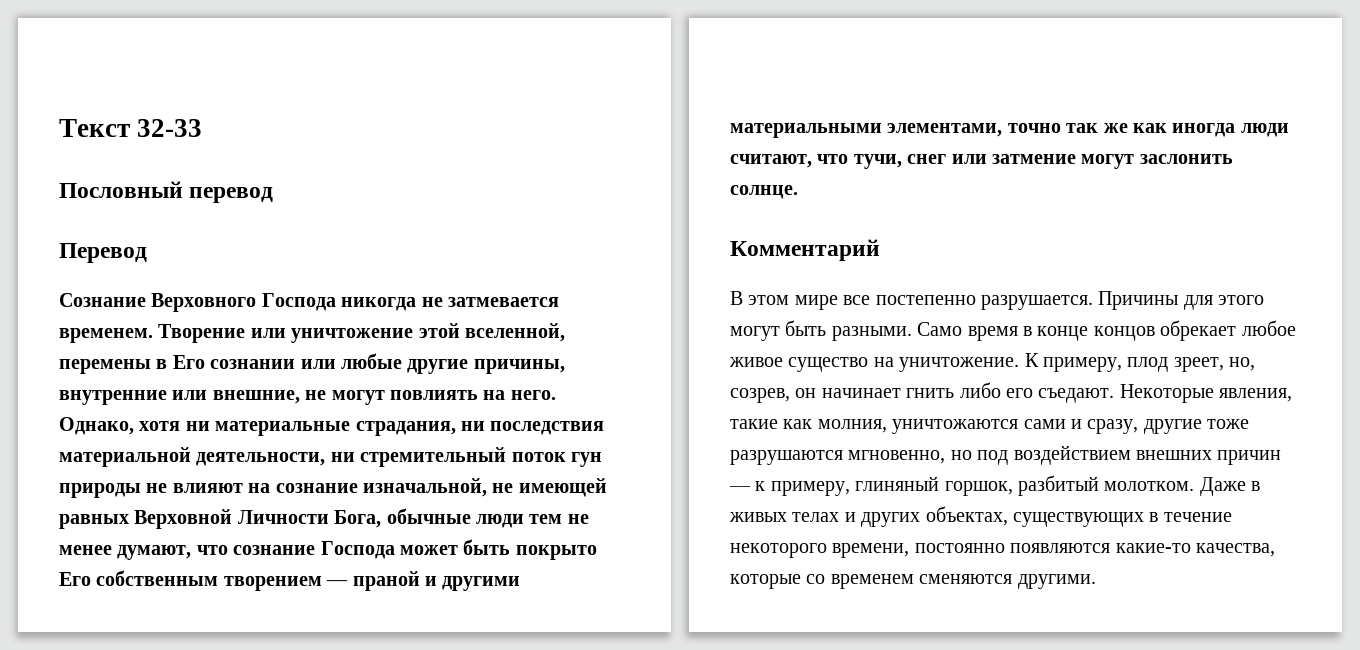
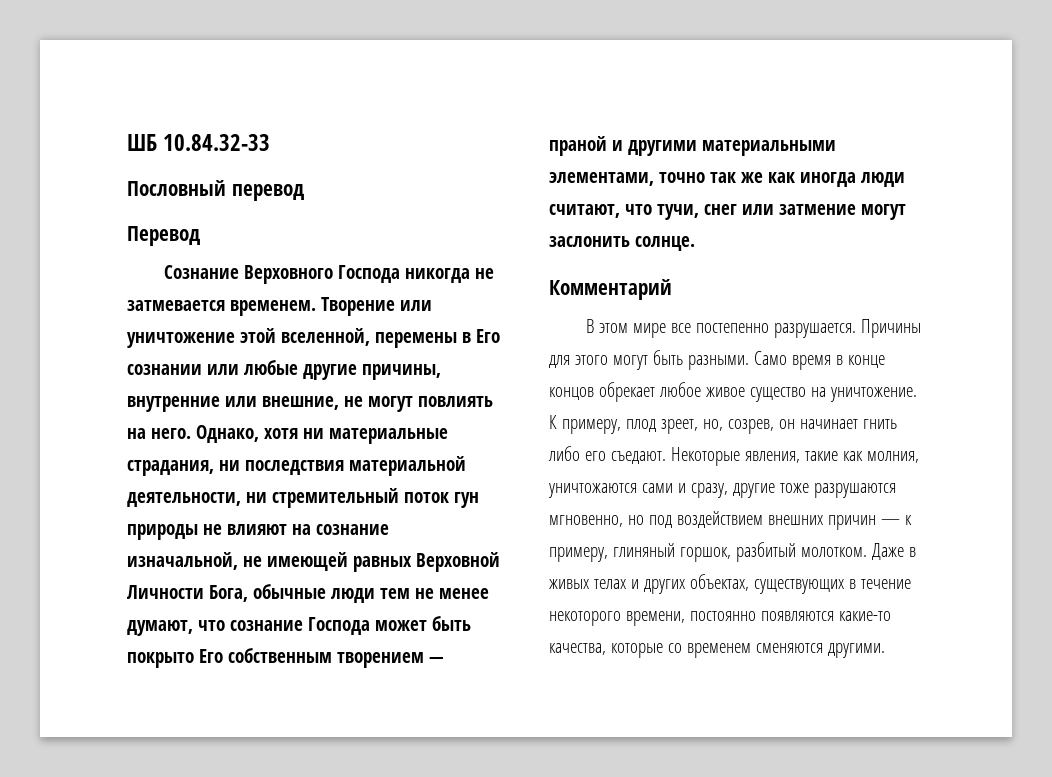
[59,119,203,137] Текст 32-33 -> [127,134,271,151] ШБ 10.84.32-33

